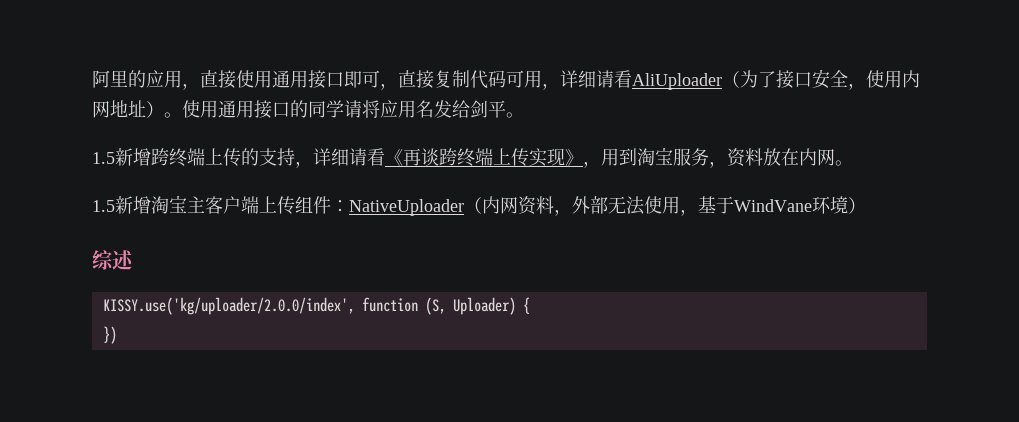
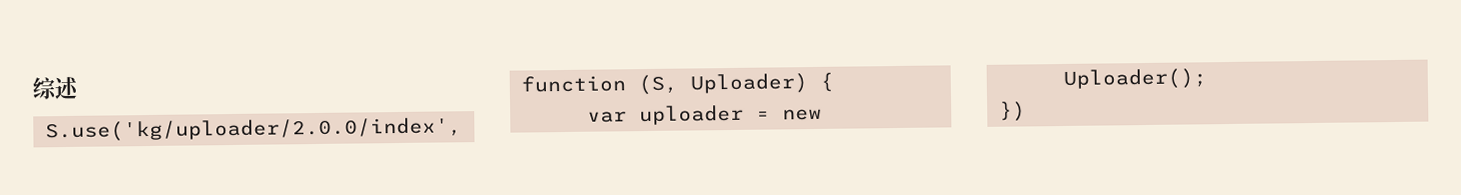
[92,69,920,90] [92,100,524,119] [92,147,853,168] [92,195,866,216] 阿里的应用，直接使用通用接口即可，直接复制代码可用，详细请看AliUploader（为了接口安全，使用内网地址）。使用通用接口的同学请将应用名发给剑平。 // 1.5新增跨终端上传的支持，详细请看《再谈跨终端上传实现》，用到淘宝服务，资料放在内网。 // 1.5新增淘宝主客户端上传组件：NativeUploader（内网资料，外部无法使用，基于WindVane环境） // -> (32, 88) none
[102,297,355,315] KISSY.use('kg/uploader/2.0.0/index', -> [45,117,462,143] S.use('kg/uploader/2.0.0/index',
(530, 305) none -> [587,104,822,126] [1063,68,1207,90] // var uploader = new Uploader();

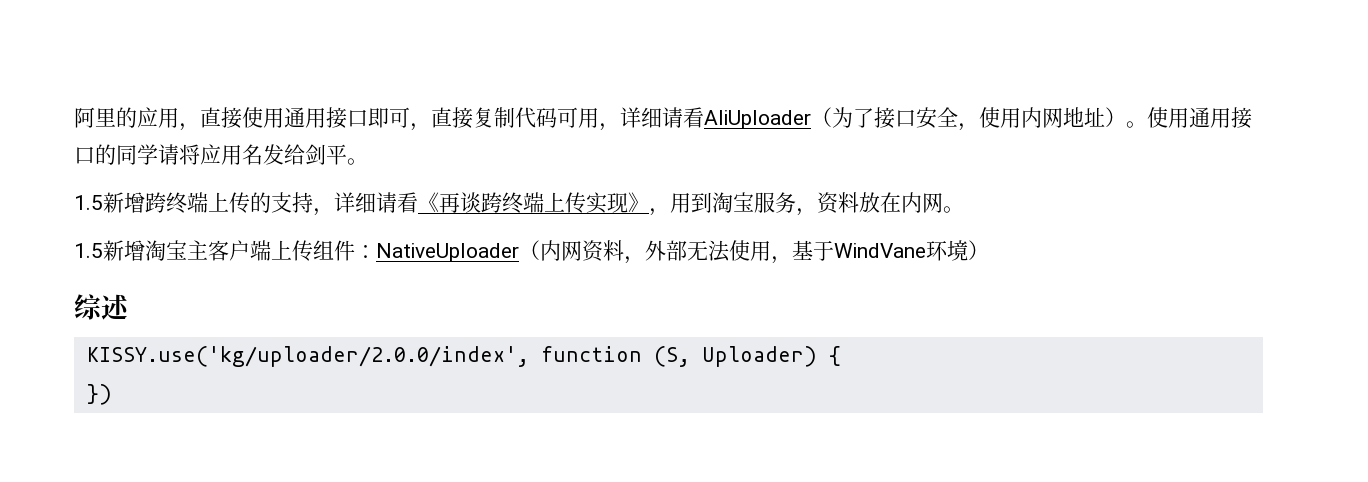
(32, 88) none -> [74,107,1252,131] [74,144,368,165] [74,192,964,216] [74,240,989,264] 阿里的应用，直接使用通用接口即可，直接复制代码可用，详细请看AliUploader（为了接口安全，使用内网地址）。使用通用接口的同学请将应用名发给剑平。 // 1.5新增跨终端上传的支持，详细请看《再谈跨终端上传实现》，用到淘宝服务，资料放在内网。 // 1.5新增淘宝主客户端上传组件：NativeUploader（内网资料，外部无法使用，基于WindVane环境） //
[45,117,462,143] S.use('kg/uploader/2.0.0/index', -> [86,346,529,367] KISSY.use('kg/uploader/2.0.0/index',
[587,104,822,126] [1063,68,1207,90] // var uploader = new Uploader(); -> (841, 356) none

